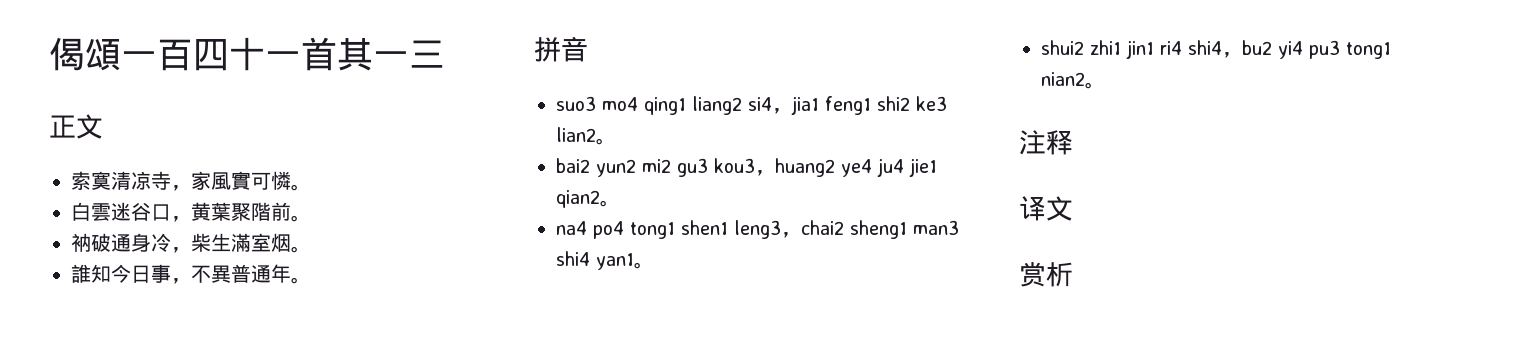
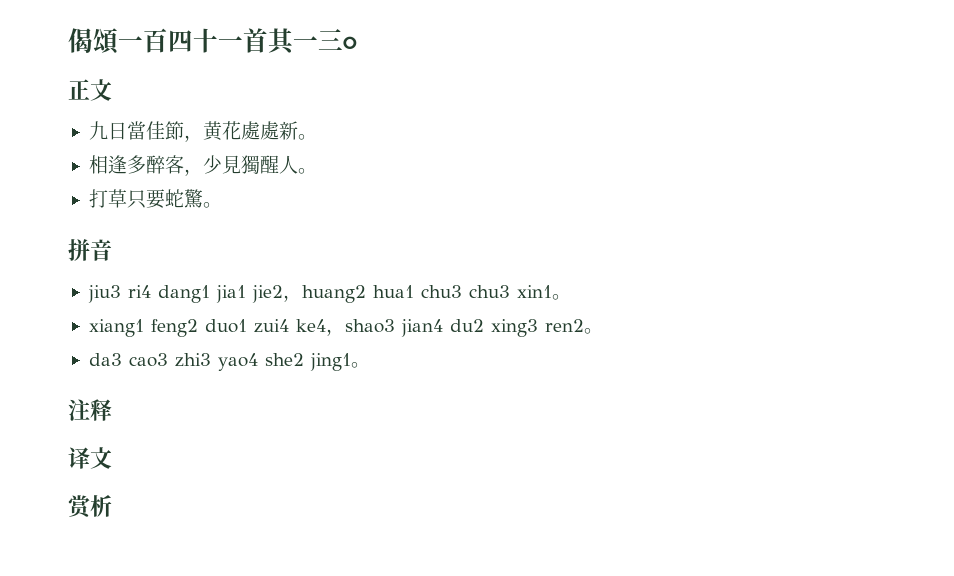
(445, 54) none -> [343,36,357,50] ○
[71,171,311,191] [71,202,311,222] [71,233,311,253] [71,264,311,284] [534,36,588,62] [556,96,947,115] [556,127,616,145] [556,158,937,177] [556,190,620,208] [556,220,959,239] [556,251,654,270] [1041,40,1391,59] [1041,72,1085,86] 索寞清凉寺，家風實可憐。 // 白雲迷谷口，黄葉聚階前。 // 衲破通身冷，柴生滿室烟。 // 誰知今日事，不異普通年。 // 拼音 // suo3 mo4 qing1 liang2 si4，jia1 feng1 shi2 ke3 lian2。 // bai2 yun2 mi2 gu3 kou3，huang2 ye4 ju4 jie1 qian2。 // na4 po4 tong1 shen1 leng3，chai2 sheng1 man3 shi4 yan1。 // shui2 zhi1 jin1 ri4 shi4，bu2 yi4 pu3 tong1 nian2 -> [88,121,317,142] [88,155,317,176] [88,189,222,209] [68,239,112,261] [87,285,571,303] [88,319,603,337] [88,353,351,371] 九日當佳節，黄花處處新。 // 相逢多醉客，少見獨醒人。 // 打草只要蛇驚。 // 拼音 // jiu3 ri4 dang1 jia1 jie2，huang2 hua1 chu3 chu3 xin1。 // xiang1 feng2 duo1 zui4 ke4，shao3 jian4 du2 xing3 ren2。 // da3 cao3 zhi3 yao4 she2 jing1

